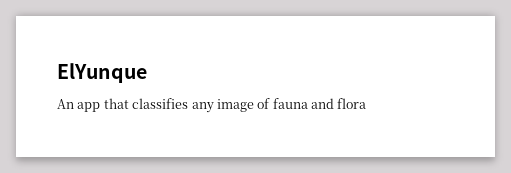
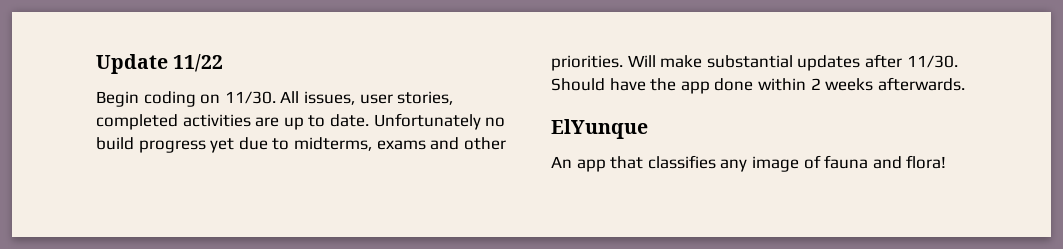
(57, 73) none -> [96,54,224,74] [96,91,454,107] [96,113,506,130] [96,137,506,153] [551,54,958,71] [551,77,965,94] Update 11/22 // Begin coding on 11/30. All issues, user stories, completed activities are up to date. Unfortunately no build progress yet due to midterms, exams and other priorities. Will make substantial updates after 11/30. Should have the app done within 2 weeks afterwards. //
[337,98,367,109] flora -> [906,155,947,169] flora!

